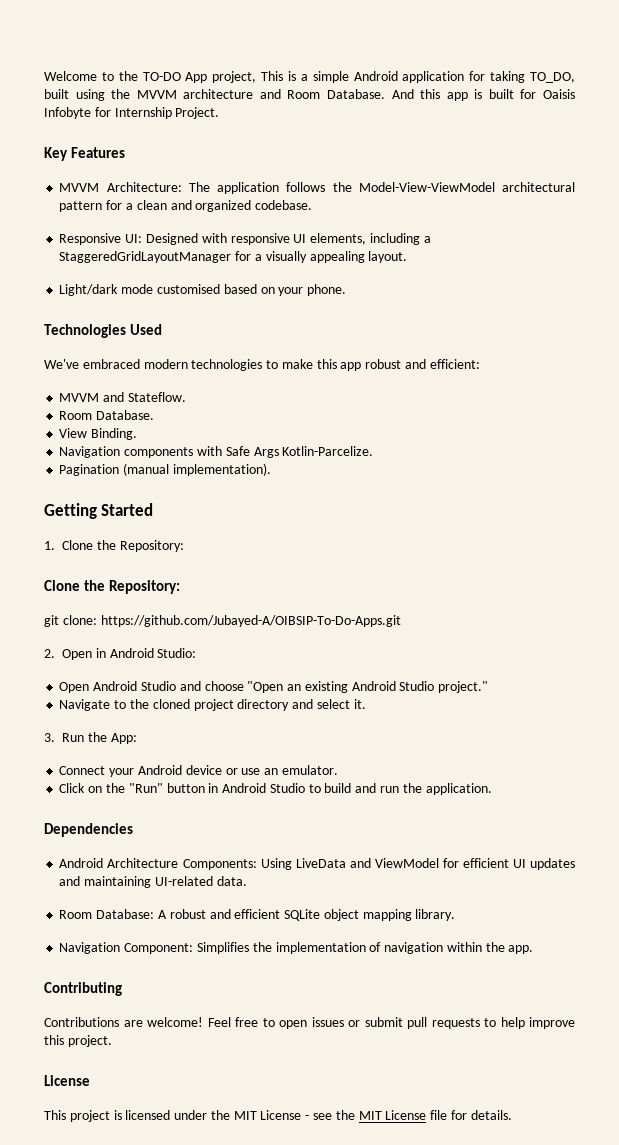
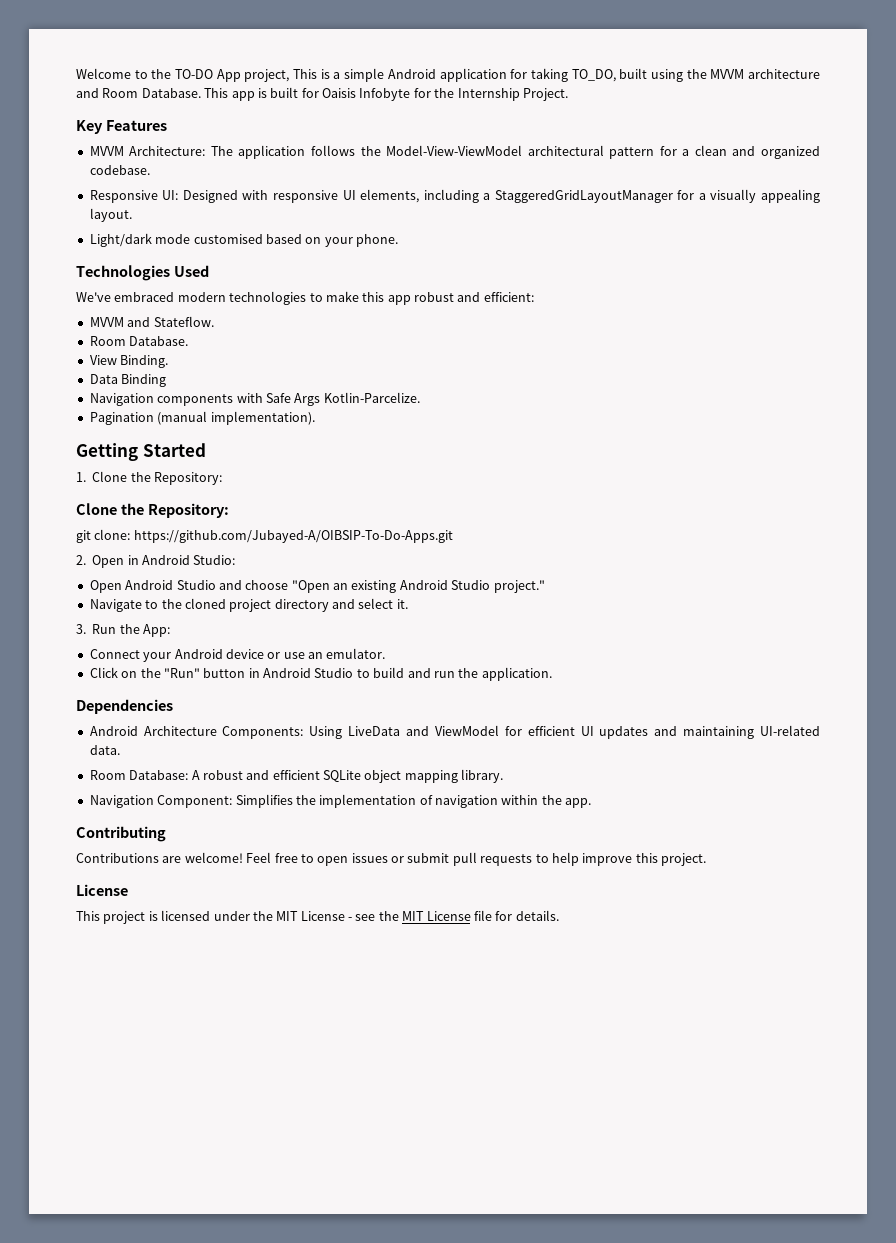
[391,89,441,99] And this -> [204,88,229,98] This
(111, 112) none -> [434,88,455,98] the
(138, 434) none -> [89,374,167,387] // Data Binding

